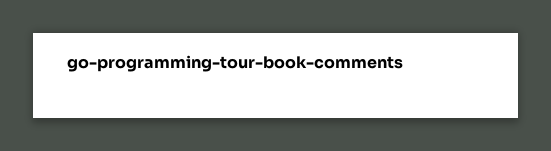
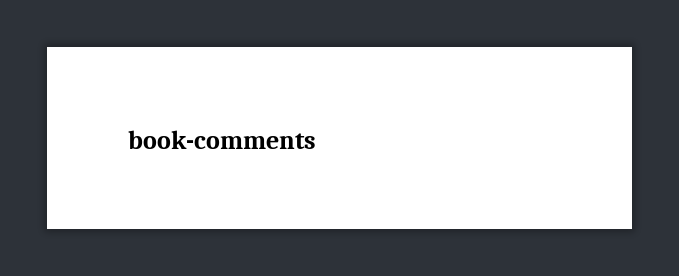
[67,55,403,72] go-programming-tour-book-comments -> [128,130,316,149] book-comments

